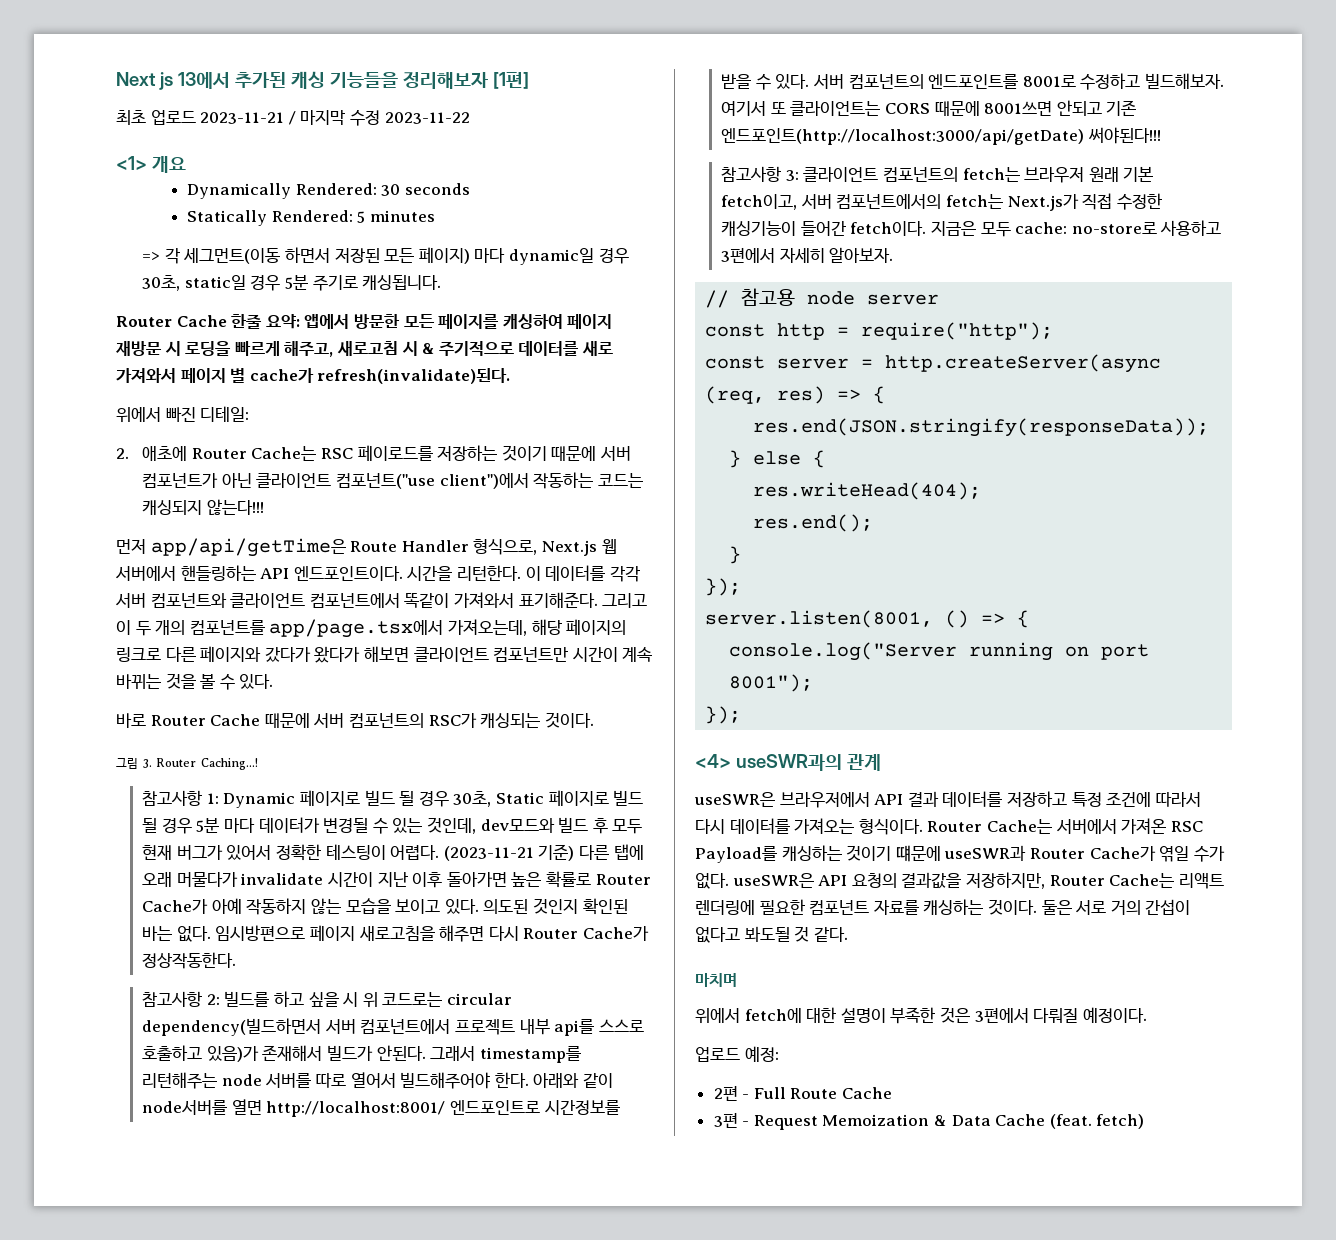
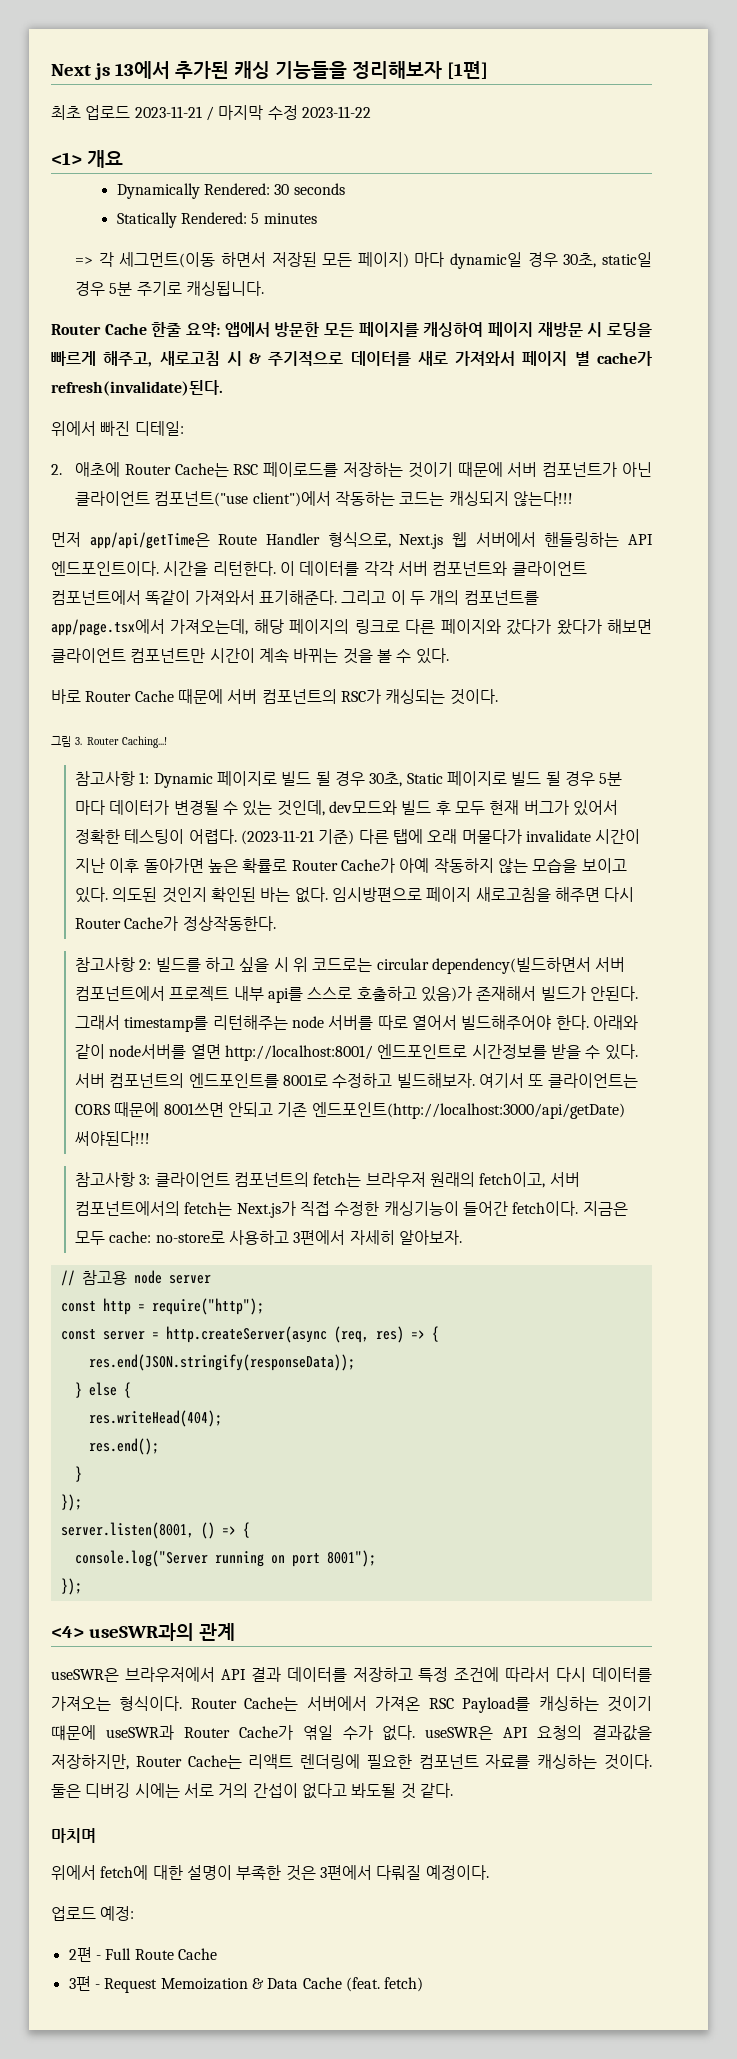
[1088,166,1154,182] 원래 기본 -> [429,1172,475,1187] 원래의
(1072, 907) none -> [85,1783,180,1798] 디버깅 시에는

